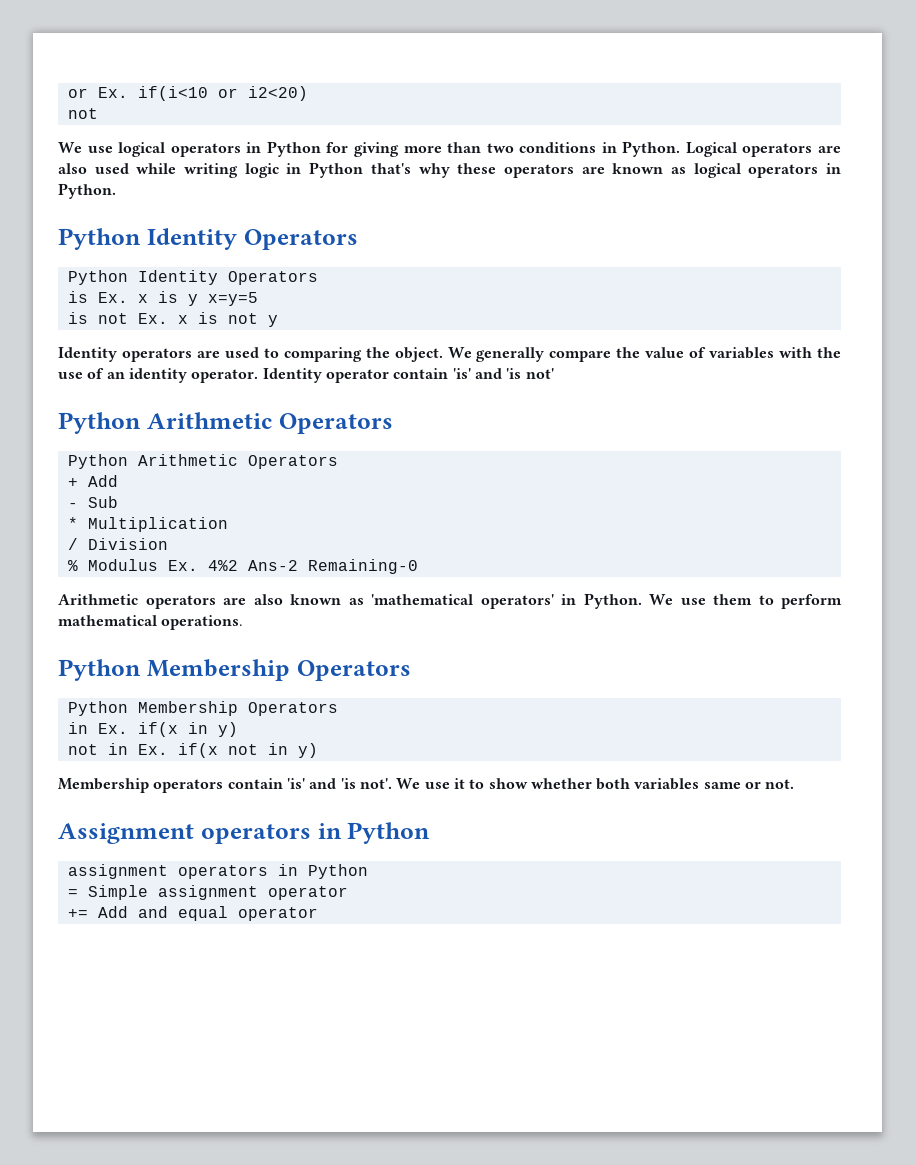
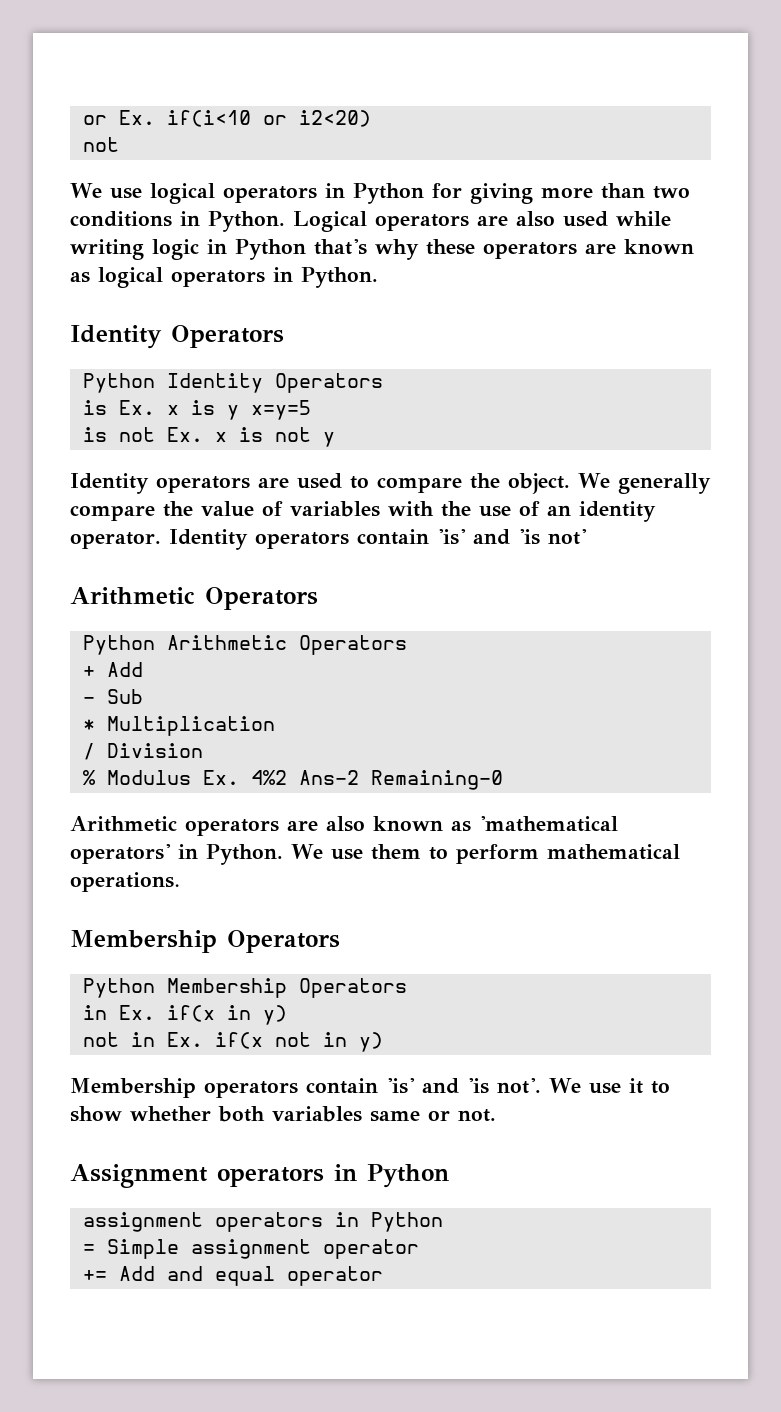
[58,228,141,250] Python -> (378, 277) none
[283,347,362,362] comparing -> [377,477,462,493] compare
[325,369,389,383] operator -> [254,532,349,549] operators
[58,412,141,434] Python -> (587, 536) none
[58,659,141,681] Python -> (180, 882) none

